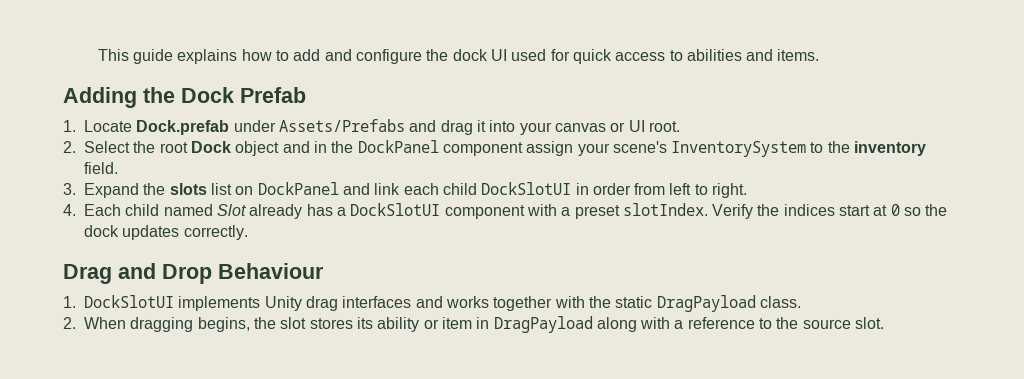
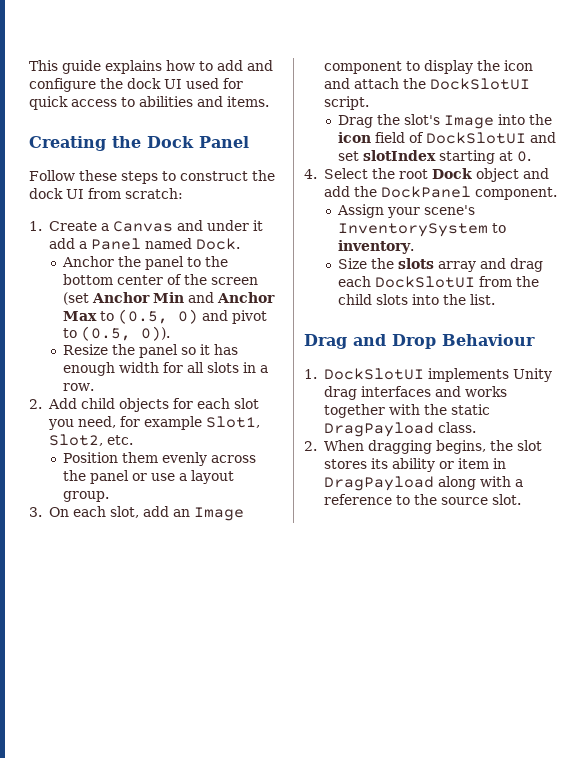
[63,87,137,108] Adding -> [29,136,106,151] Creating
[240,87,306,103] [63,119,680,135] [63,141,76,153] Prefab // 1. Locate Dock.prefab under Assets/Prefabs and drag it into your canvas or UI root. // 2. -> [199,136,249,148] [29,170,275,184] [29,188,183,199] [29,220,263,232] [48,238,240,250] [62,256,229,270] [63,274,259,285] [63,292,276,305] [63,309,268,324] [63,326,171,341] [63,344,239,358] [63,362,269,376] [63,383,95,391] [29,398,259,412] [47,416,260,430] [48,434,133,446] [63,452,257,466] [63,470,235,484] [63,491,110,502] [29,506,244,521] [323,60,533,74] [323,78,530,90] [323,96,369,110] [338,114,553,129] [338,132,557,144] [338,150,532,164] [304,169,317,179] Panel // Follow these steps to construct the dock UI from scratch: // 1. Create a Canvas and under it add a Panel named Dock. // Anchor the panel to the bottom center of the screen (set Anchor Min and Anchor Max to (0.5, 0) and pivot to (0.5, 0)). // Resize the panel so it has enough width for all slots in a row. // 2. Add child objects for each slot you need, for example Slot1, Slot2, etc. // Position them evenly across the panel or use a layout group. // 3. On each slot, add an Image component to display the icon and attach the DockSlotUI script. // Drag the slot's Image into the icon field of DockSlotUI and set slotIndex starting at 0. // 4.
[313,141,327,153] in -> [323,186,350,197] add
[442,141,574,156] component assign -> [474,187,557,200] [337,204,385,218] component. // Assign
[827,141,927,156] [84,162,118,174] [63,182,748,198] [63,203,948,219] [84,225,248,240] the inventory field. // 3. Expand the slots list on DockPanel and link each child DockSlotUI in order from left to right. // 4. Each child named Slot already has a DockSlotUI component with a preset slotIndex. Verify the indices start at 0 so the dock updates correctly. -> [338,240,415,254] [338,258,544,272] [338,276,540,288] [338,294,496,305] inventory. // Size the slots array and drag each DockSlotUI from the child slots into the list.

